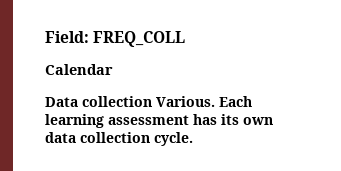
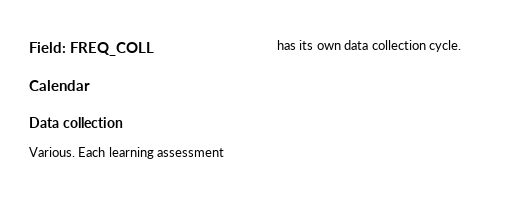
(152, 101) none -> (123, 122) //

